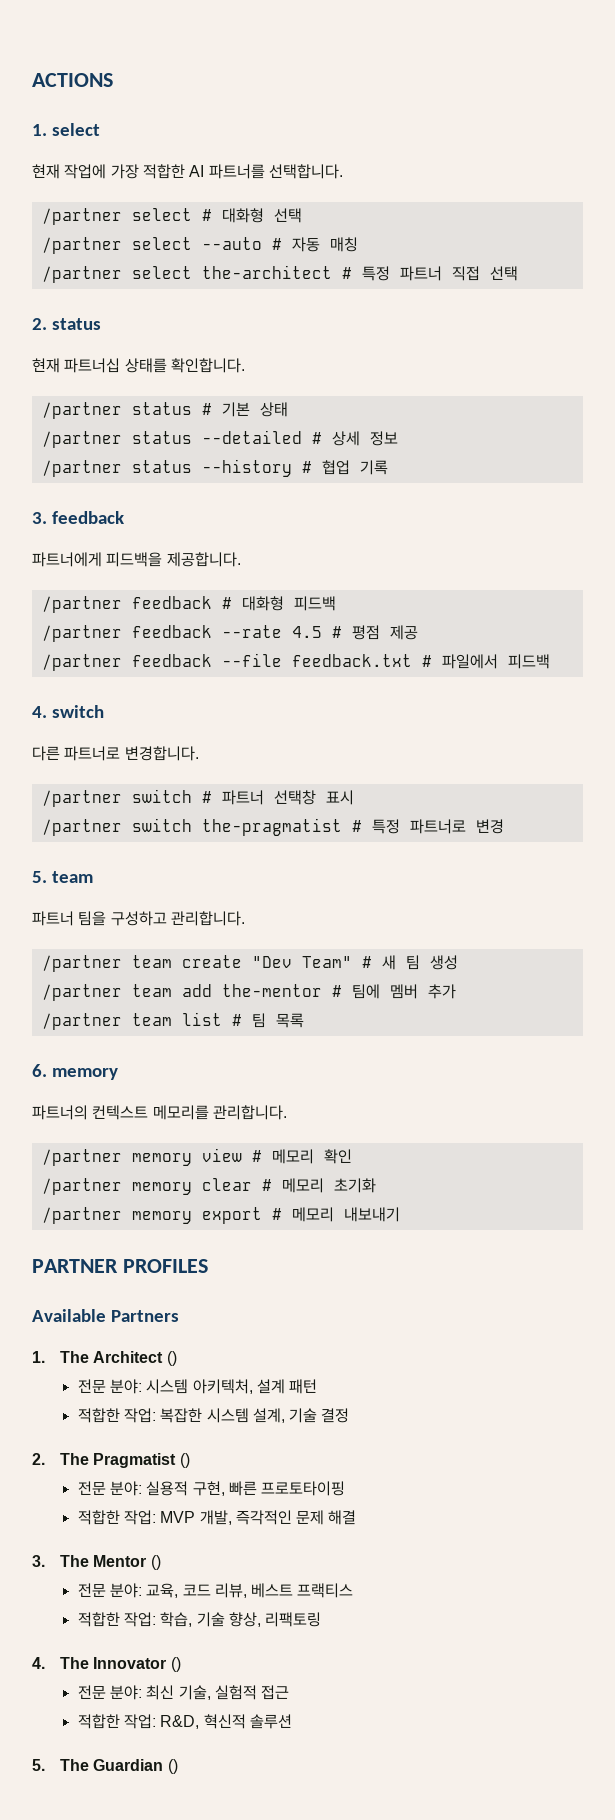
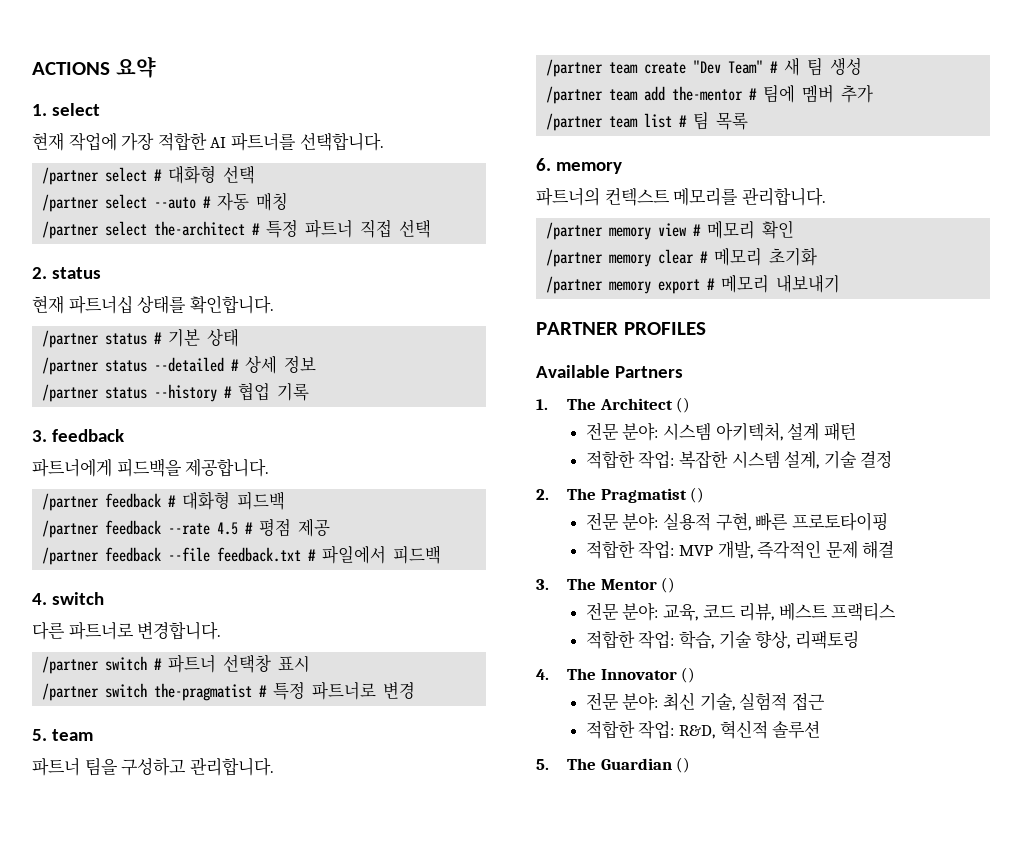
(113, 80) none -> [115,56,156,78] 요약

